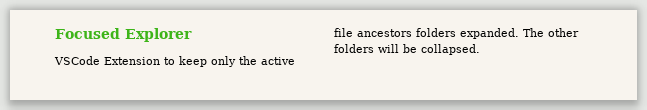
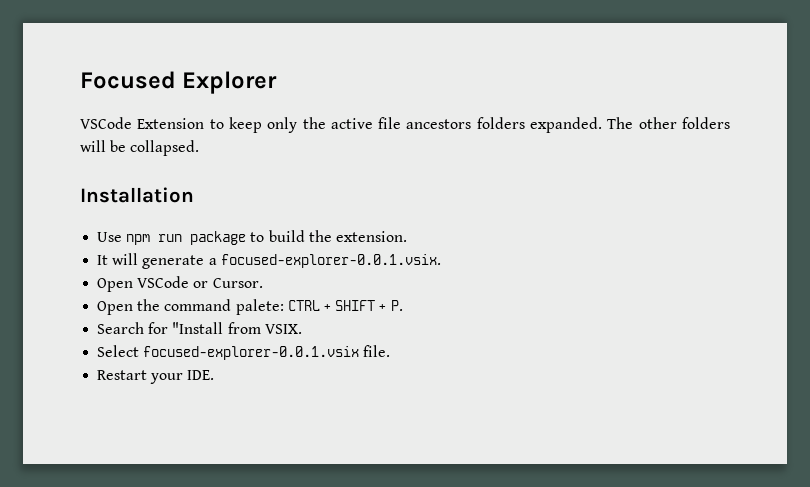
(480, 49) none -> [80,187,194,203] [97,230,407,245] [97,253,441,269] [97,276,263,292] [97,299,403,315] [97,322,302,334] [97,345,391,360] [97,370,215,384] // Installation // Use npm run package to build the extension. // It will generate a focused-explorer-0.0.1.vsix. // Open VSCode or Cursor. // Open the command palete: CTRL + SHIFT + P. // Search for "Install from VSIX. // Select focused-explorer-0.0.1.vsix file. // Restart your IDE.

